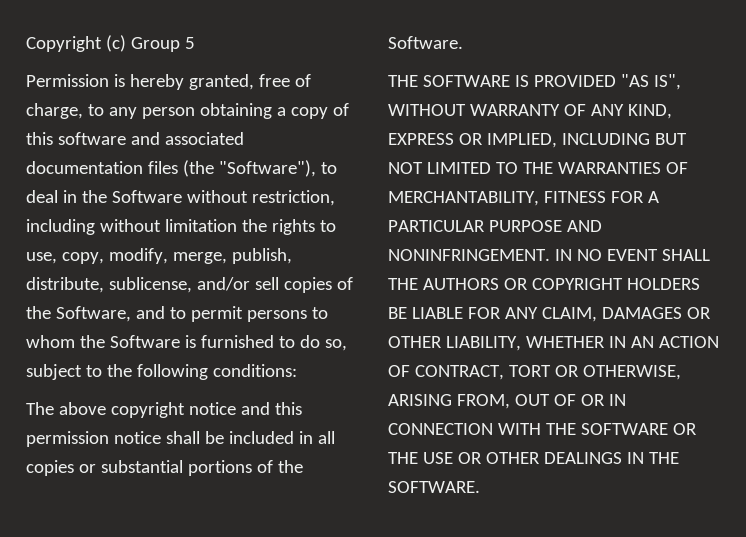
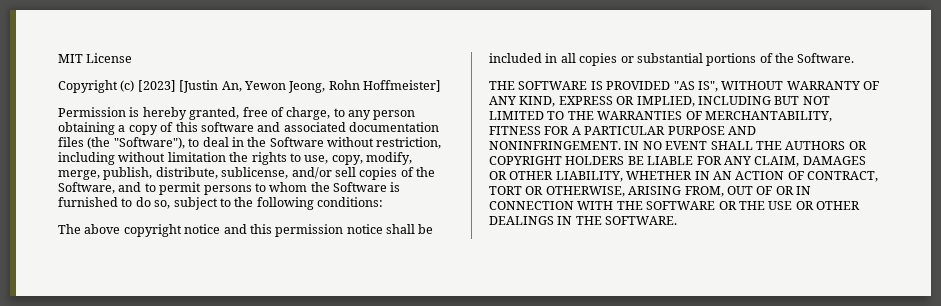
[26,35,195,52] Copyright (c) Group 5 -> [58,53,133,63] [58,80,441,93] MIT License // Copyright (c) [2023] [Justin An, Yewon Jeong, Rohn Hoffmeister]

